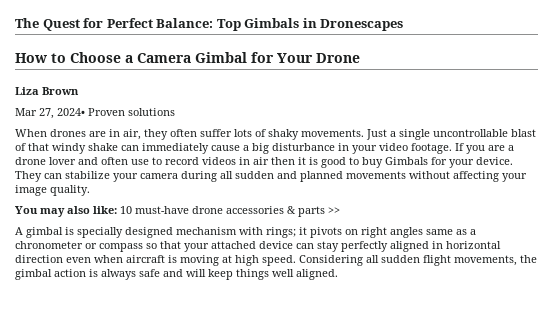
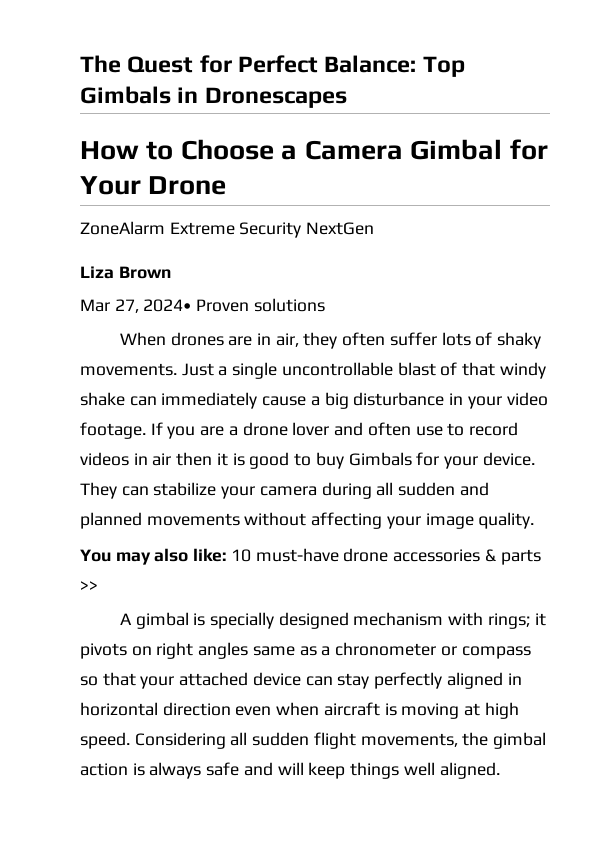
(360, 58) none -> [80,221,375,238] // ZoneAlarm Extreme Security NextGen

